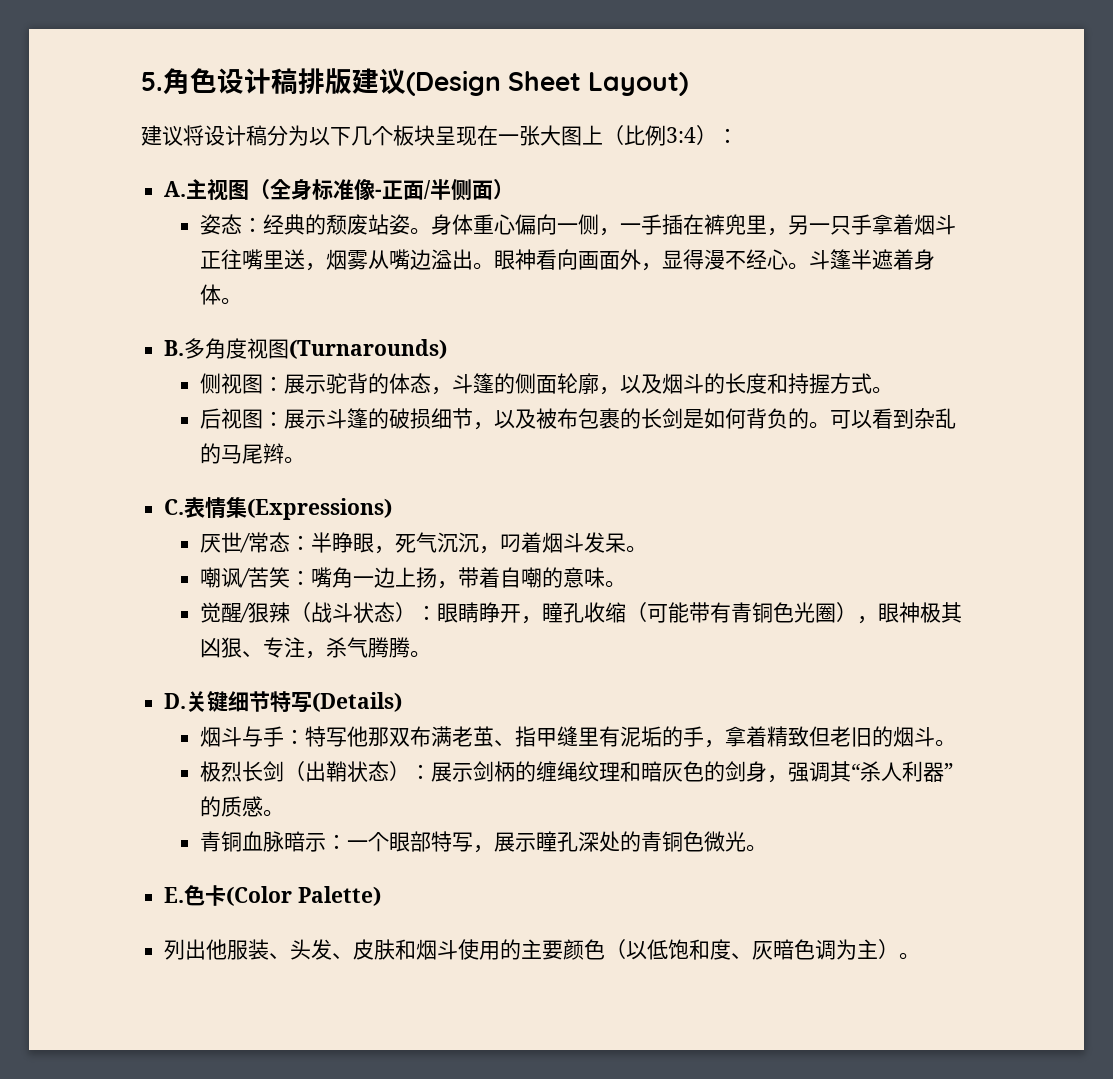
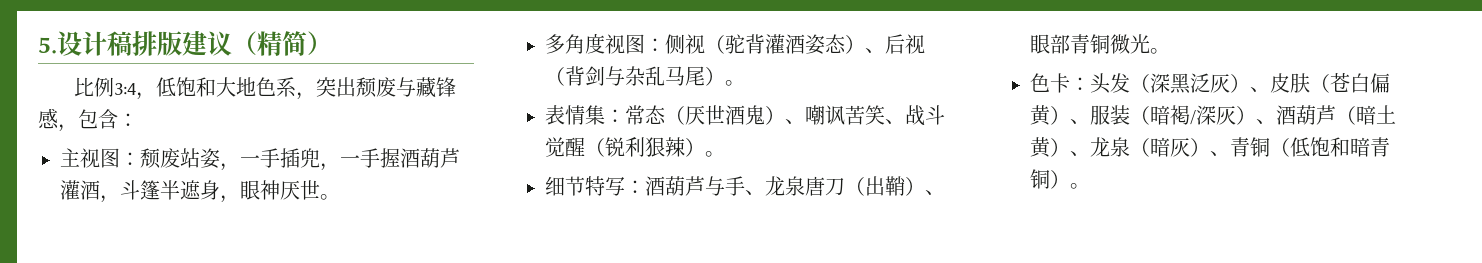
[163,68,217,95] 角色 -> (57, 45) none
[406,70,689,96] [141,125,738,146] [164,179,515,201] [199,214,956,236] [199,249,935,271] [199,284,242,305] [164,340,185,356] (Design Sheet Layout) // 建议将设计稿分为以下几个板块呈现在一张大图上（比例3:4）： // A.主视图（全身标准像-正面/半侧面） // 姿态：经典的颓废站姿。身体重心偏向一侧，一手插在裤兜里，另一只手拿着烟斗正往嘴里送，烟雾从嘴边溢出。眼神看向画面外，显得漫不经心。斗篷半遮着身体。 // B. -> [232,31,332,56] [74,77,457,100] [38,108,138,132] [60,148,460,171] [60,180,340,203] （精简） // 比例3:4，低饱和大地色系，突出颓废与藏锋感，包含： // 主视图：颓废站姿，一手插兜，一手握酒葫芦灌酒，斗篷半遮身，眼神厌世。 //
[289,339,448,359] [199,373,893,395] [199,408,956,430] [199,443,305,464] [164,497,393,520] [199,532,647,554] [199,567,626,589] [199,602,962,624] [199,637,431,659] [164,691,403,713] [199,726,956,748] [199,761,953,783] [199,796,284,817] [199,831,767,853] [164,885,381,906] [164,939,879,960] (Turnarounds) // 侧视图：展示驼背的体态，斗篷的侧面轮廓，以及烟斗的长度和持握方式。 // 后视图：展示斗篷的破损细节，以及被布包裹的长剑是如何背负的。可以看到杂乱的马尾辫。 // C.表情集(Expressions) // 厌世/常态：半睁眼，死气沉沉，叼着烟斗发呆。 // 嘲讽/苦笑：嘴角一边上扬，带着自嘲的意味。 // 觉醒/狠辣（战斗状态）：眼睛睁开，瞳孔收缩（可能带有青铜色光圈），眼神极其凶狠、专注，杀气腾腾。 // D.关键细节特写(Details) // 烟斗与手：特写他那双布满老茧、指甲缝里有泥垢的手，拿着精致但老旧的烟斗。 // 极烈长剑（出鞘状态）：展示剑柄的缠绳纹理和暗灰色的剑身，强调其“杀人利器”的质感。 // 青铜血脉暗示：一个眼部特写，展示瞳孔深处的青铜色微光。 // E.色卡(Color Palette) // 列出他服装、头发、皮肤和烟斗使用的主要颜色（以低饱和度、灰暗色调为主 -> [645,34,925,55] [545,66,745,86] [545,105,945,126] [545,137,725,157] [545,176,945,196] [1030,34,1170,54] [1030,73,1390,94] [1030,105,1396,126] [1030,137,1390,158] [1030,169,1050,189] ：侧视（驼背灌酒姿态）、后视（背剑与杂乱马尾）。 // 表情集：常态（厌世酒鬼）、嘲讽苦笑、战斗觉醒（锐利狠辣）。 // 细节特写：酒葫芦与手、龙泉唐刀（出鞘）、眼部青铜微光。 // 色卡：头发（深黑泛灰）、皮肤（苍白偏黄）、服装（暗褐/深灰）、酒葫芦（暗土黄）、龙泉（暗灰）、青铜（低饱和暗青铜

